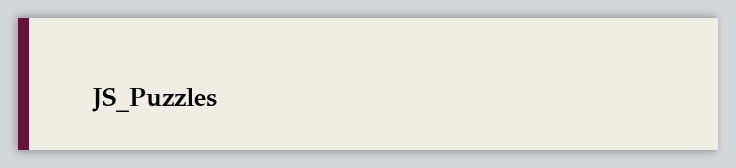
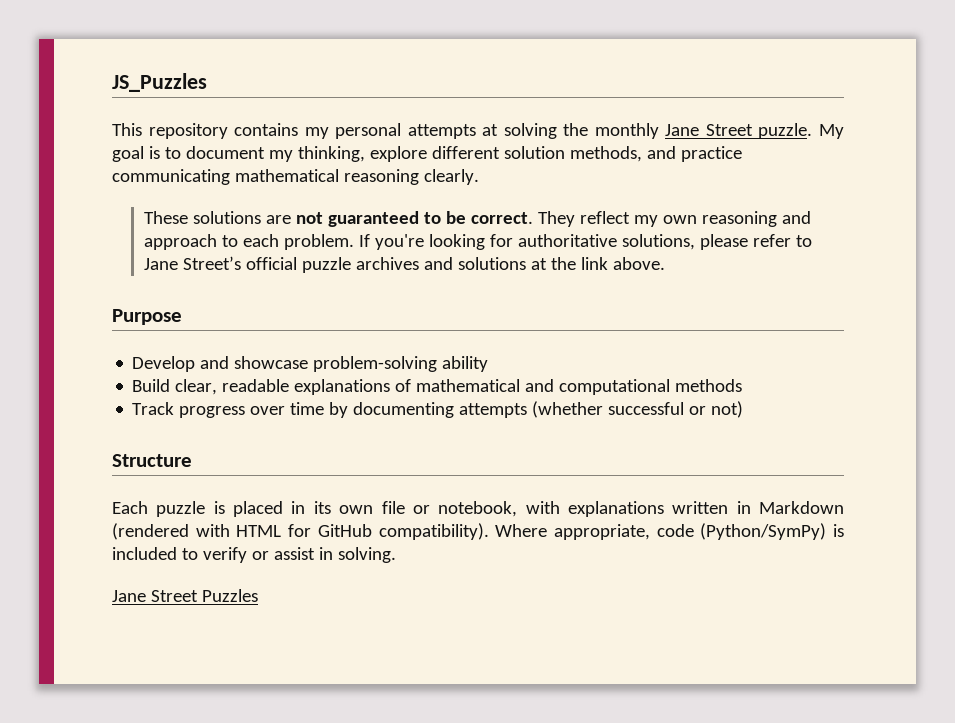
(217, 99) none -> [112,123,845,139] [112,146,742,162] [112,169,479,185] [143,211,811,227] [143,234,812,250] [143,256,665,273] [112,309,182,325] [132,356,489,372] [132,379,743,395] [132,401,744,418] [112,454,192,467] [112,501,844,517] [112,523,844,540] [112,547,396,563] [112,589,258,602] // This repository contains my personal attempts at solving the monthly Jane Street puzzle. My goal is to document my thinking, explore different solution methods, and practice communicating mathematical reasoning clearly. // These solutions are not guaranteed to be correct. They reflect my own reasoning and approach to each problem. If you're looking for authoritative solutions, please refer to Jane Street’s official puzzle archives and solutions at the link above. // Purpose // Develop and showcase problem-solving ability // Build clear, readable explanations of mathematical and computational methods // Track progress over time by documenting attempts (whether successful or not) // Structure // Each puzzle is placed in its own file or notebook, with explanations written in Markdown (rendered with HTML for GitHub compatibility). Where appropriate, code (Python/SymPy) is included to verify or assist in solving. // Jane Street Puzzles

